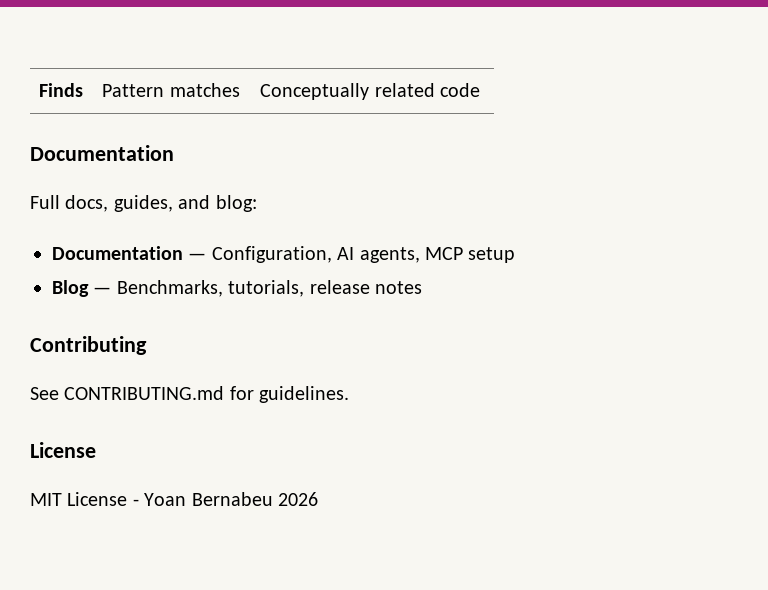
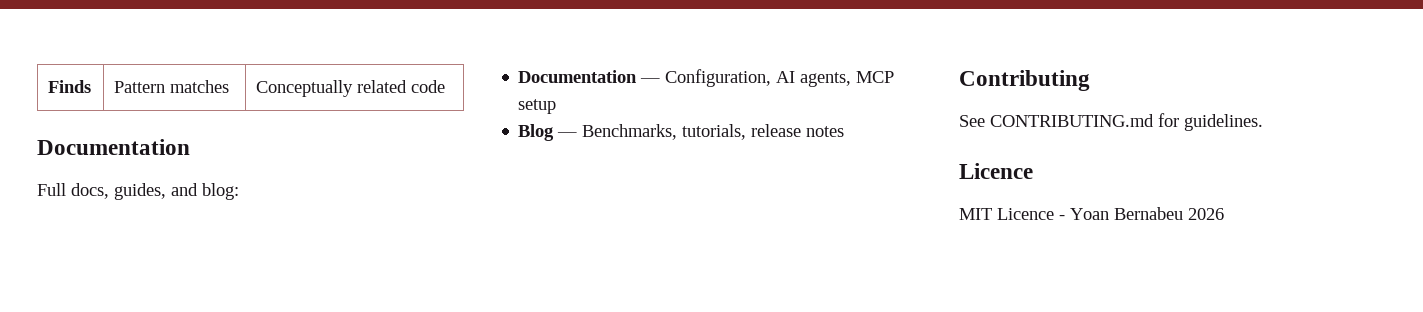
[30,442,96,458] License -> [959,163,1033,179] Licence
[67,492,128,506] License -> [997,208,1054,220] Licence

